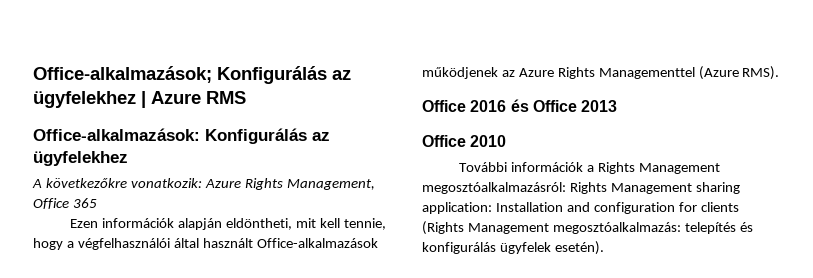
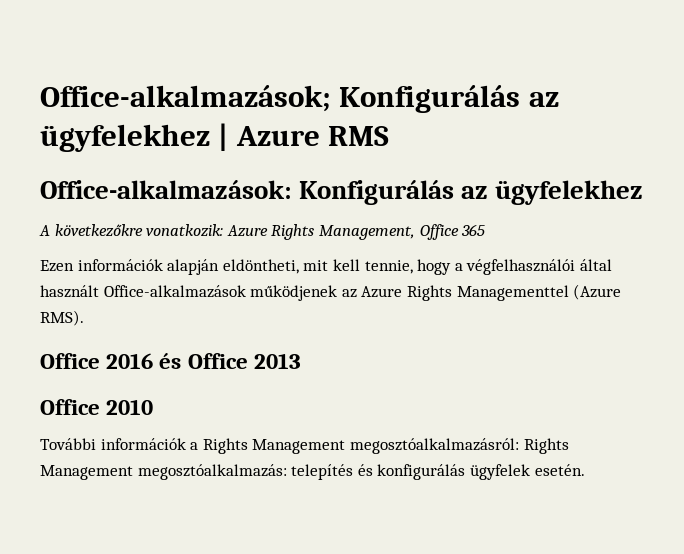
[695,182,740,194] [422,202,739,214] [422,221,549,235] sharing application: Installation and configuration for clients (Rights Management -> (133, 472) none
[554,241,604,255] esetén). -> [534,464,585,476] esetén.

